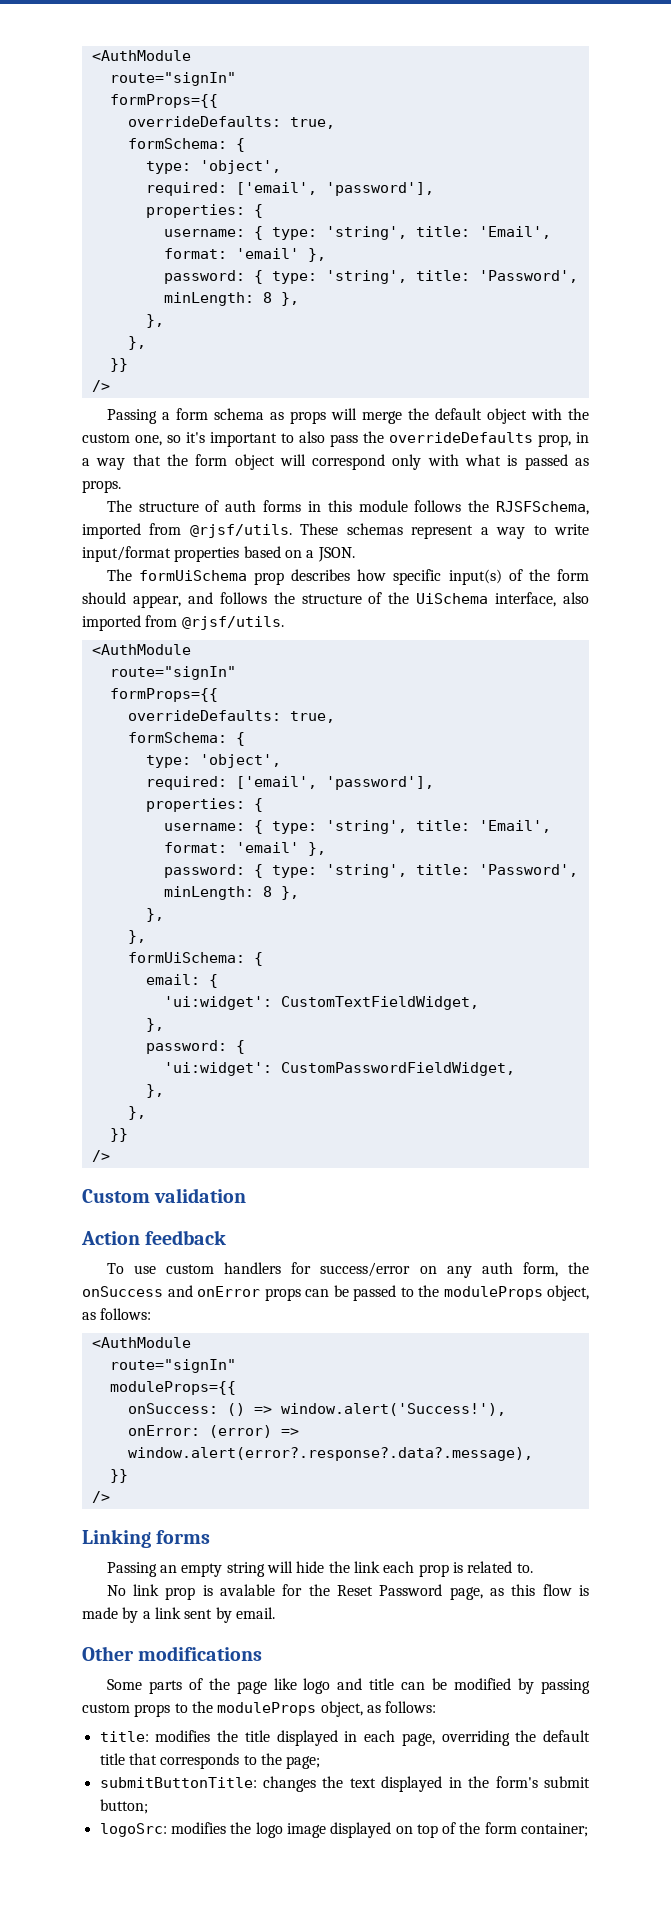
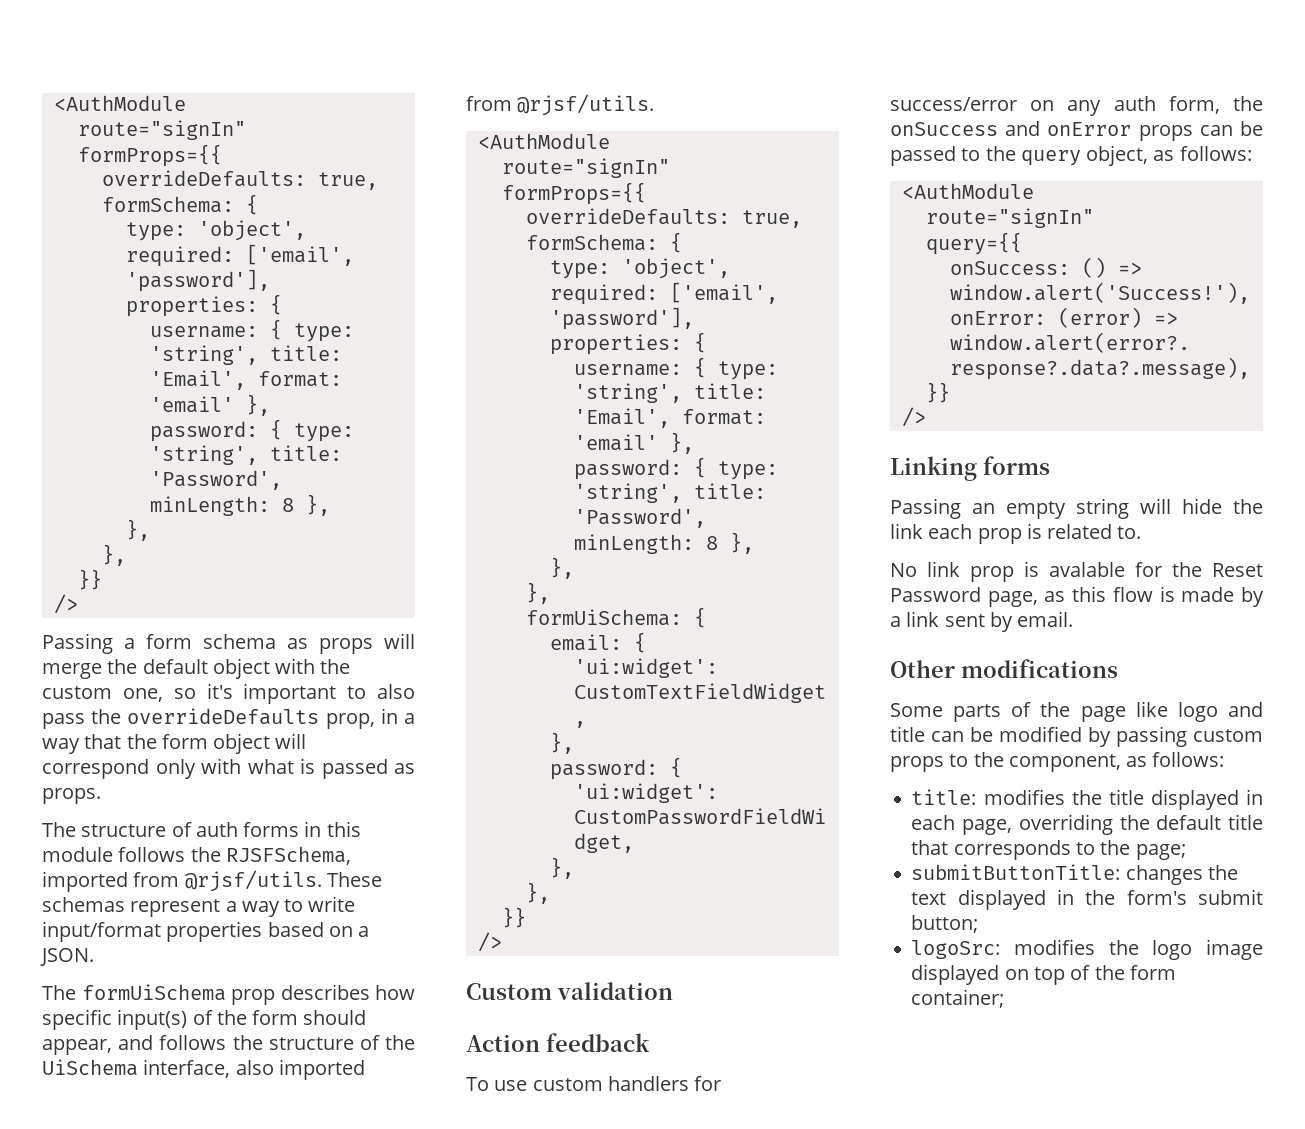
[443,1286,543,1300] moduleProps -> [1020,150,1081,166] query
[109,1381,236,1395] moduleProps={{ -> [925,232,1022,255] query={{
[217,1701,363,1717] moduleProps object, -> [1008,754,1121,772] component,

